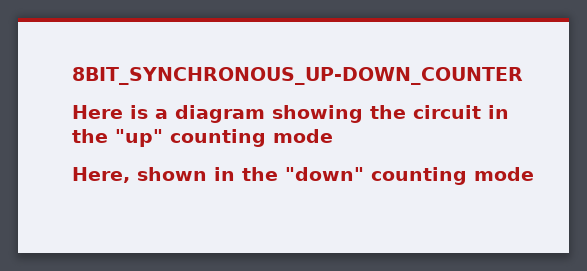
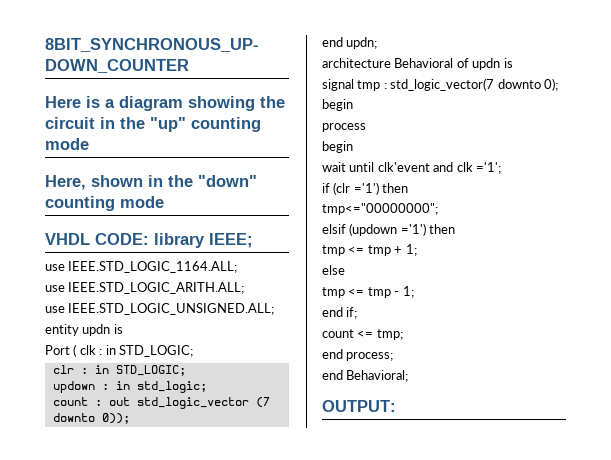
(534, 174) none -> [45,233,253,248] [45,261,238,273] [45,282,245,294] [45,303,275,315] [45,324,123,336] [45,344,193,357] [52,365,186,376] [52,381,207,393] [52,397,270,409] [52,413,130,424] [322,37,378,49] [322,58,513,70] [322,78,558,91] [322,99,353,111] [322,123,366,132] [322,141,353,153] [322,162,501,174] [322,182,409,195] [322,203,438,215] [322,223,456,236] [322,244,417,256] [322,265,345,275] [322,286,414,298] [322,307,358,319] [322,329,403,340] [322,349,394,361] [322,370,409,382] [322,400,396,412] // VHDL CODE: library IEEE; // use IEEE.STD_LOGIC_1164.ALL; // use IEEE.STD_LOGIC_ARITH.ALL; // use IEEE.STD_LOGIC_UNSIGNED.ALL; // entity updn is // Port ( clk : in STD_LOGIC; // clr : in STD_LOGIC; // updown : in std_logic; // count : out std_logic_vector (7 downto 0)); // end updn; // architecture Behavioral of updn is // signal tmp : std_logic_vector(7 downto 0); // begin // process // begin // wait until clk'event and clk ='1'; // if (clr ='1') then // tmp<="00000000"; // elsif (updown ='1') then // tmp <= tmp + 1; // else // tmp <= tmp - 1; // end if; // count <= tmp; // end process; // end Behavioral; // OUTPUT:

